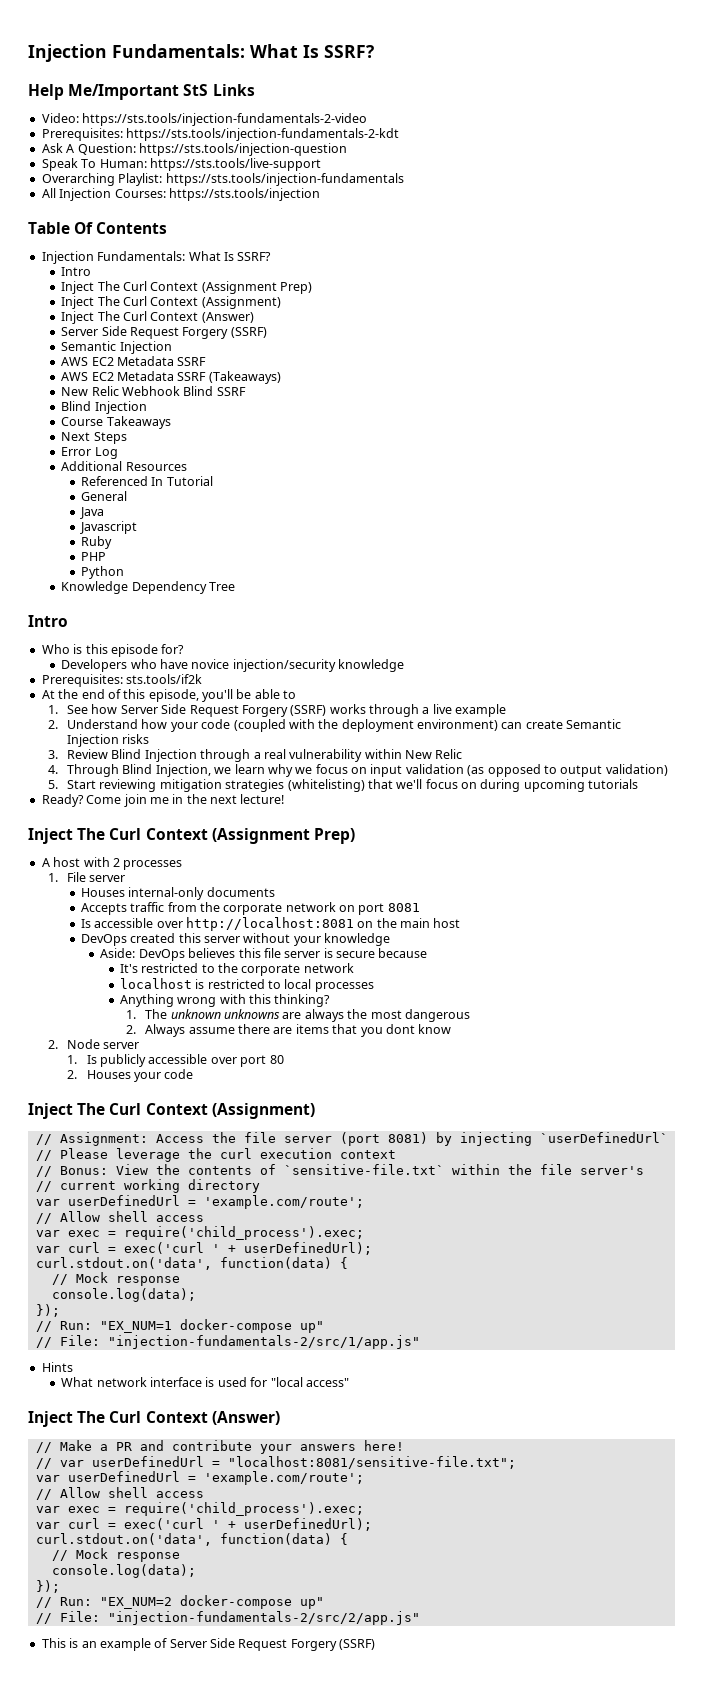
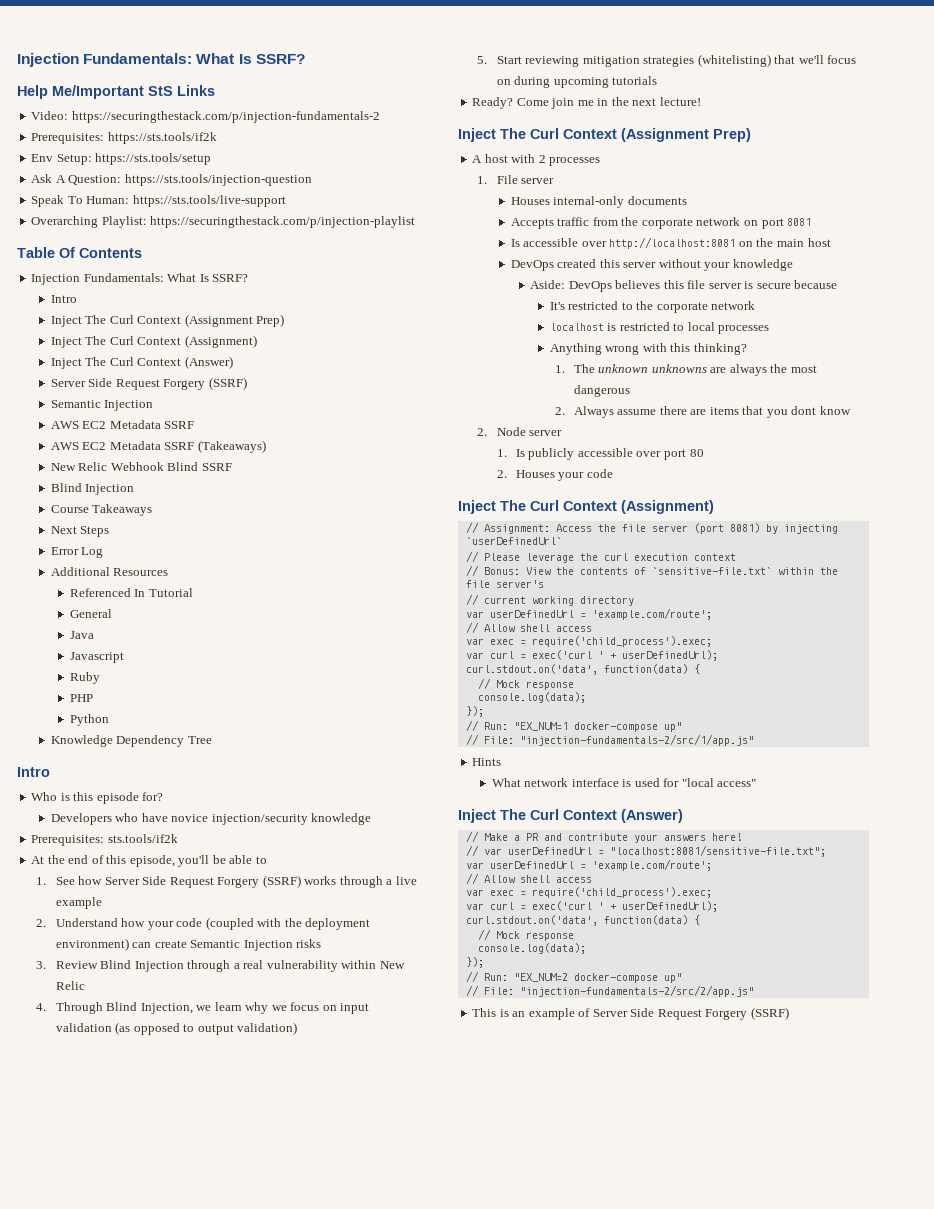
[82,113,368,126] [41,128,400,141] https://sts.tools/injection-fundamentals-2-video // Prerequisites: https://sts.tools/injection-fundamentals-2-kdt -> [71,111,380,123] [31,132,217,144] [31,153,212,165] https://securingthestack.com/p/injection-fundamentals-2 // Prerequisites: https://sts.tools/if2k // Env Setup: https://sts.tools/setup
[165,173,404,186] [41,188,320,201] https://sts.tools/injection-fundamentals // All Injection Courses: https://sts.tools/injection -> [150,216,416,228] https://securingthestack.com/p/injection-playlist

